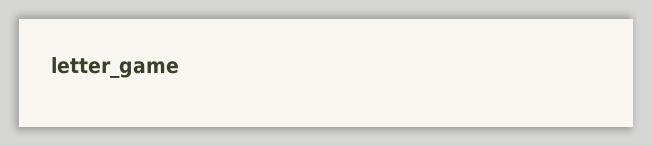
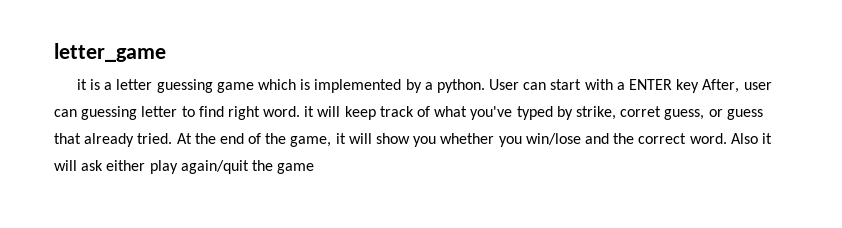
(179, 67) none -> [76,79,772,93] [54,106,763,120] [54,133,772,147] [54,160,315,174] // it is a letter guessing game which is implemented by a python. User can start with a ENTER key After, user can guessing letter to find right word. it will keep track of what you've typed by strike, corret guess, or guess that already tried. At the end of the game, it will show you whether you win/lose and the correct word. Also it will ask either play again/quit the game

